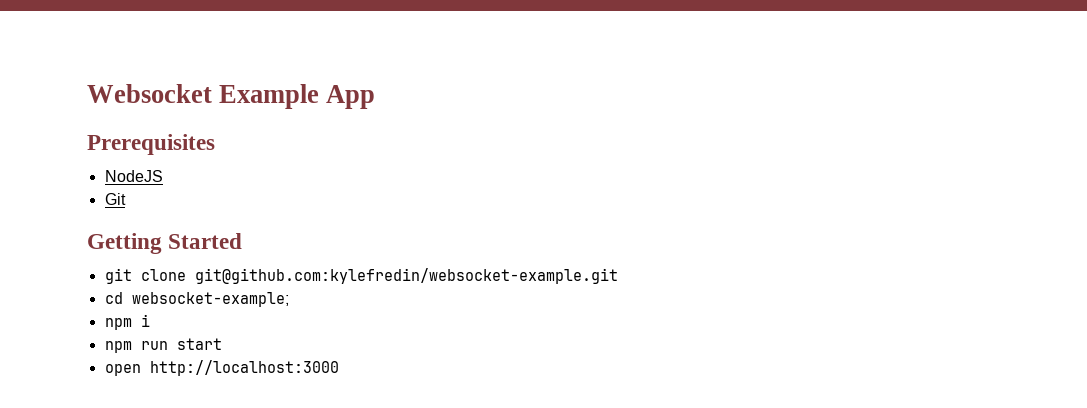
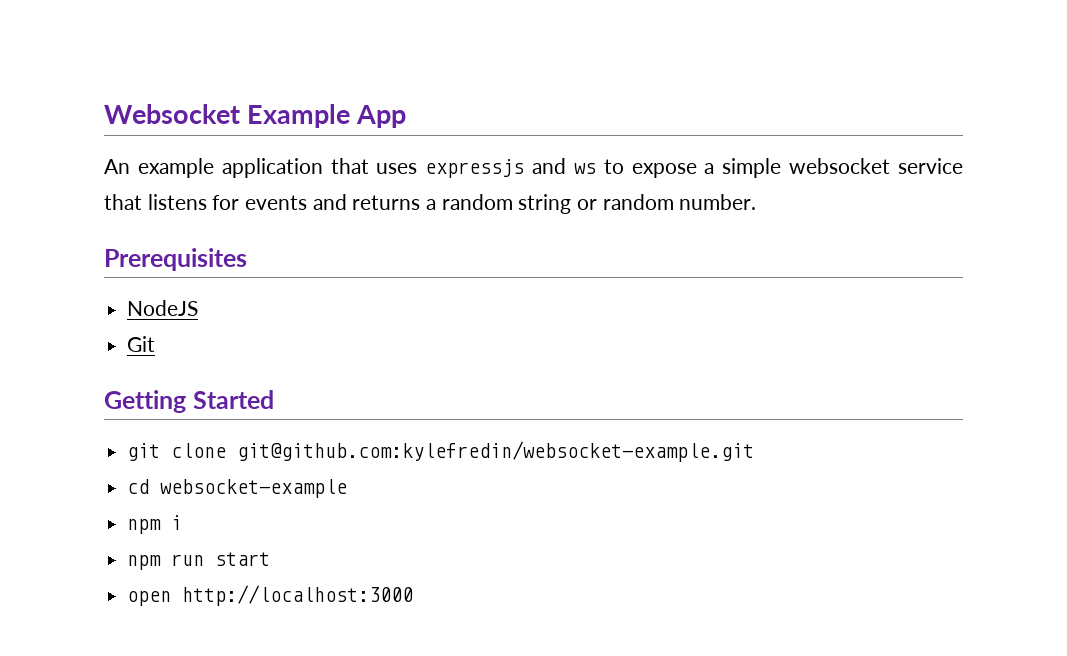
(376, 97) none -> [104,158,963,178] [104,194,757,214] // An example application that uses expressjs and ws to expose a simple websocket service that listens for events and returns a random string or random number.
[131,292,289,307] websocket-example; -> [160,479,348,498] websocket-example

